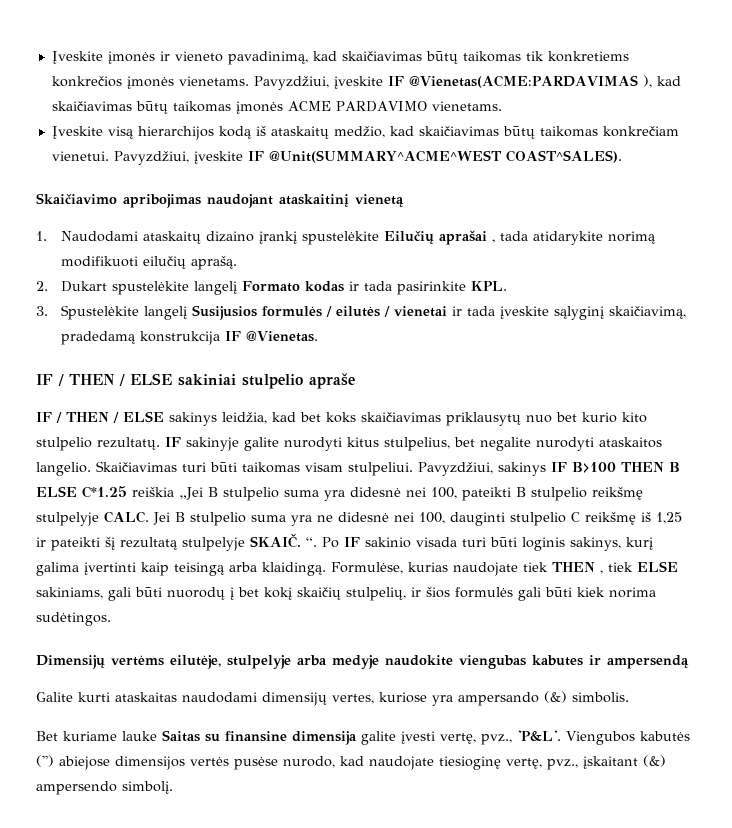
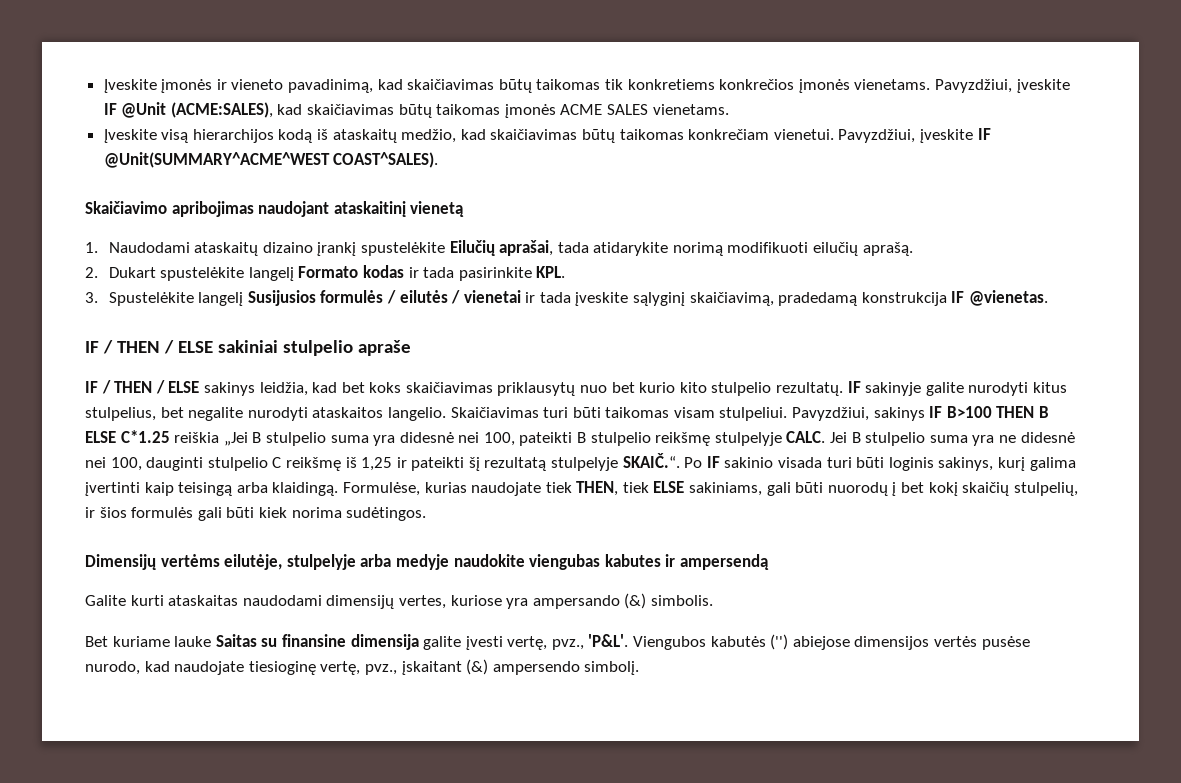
[408,75,652,88] @Vienetas(ACME:PARDAVIMAS ), -> [121,102,273,118] @Unit (ACME:SALES),
[335,101,427,112] PARDAVIMO -> [607,104,649,115] SALES
[439,230,496,245] aprašai , -> [499,240,554,256] aprašai,
[246,331,319,342] @Vienetas. -> [969,290,1049,306] @vienetas.
[250,533,317,548] SKAIČ. “. -> [622,453,680,468] SKAIČ.“.
[552,562,603,574] THEN , -> [576,481,619,496] THEN,

